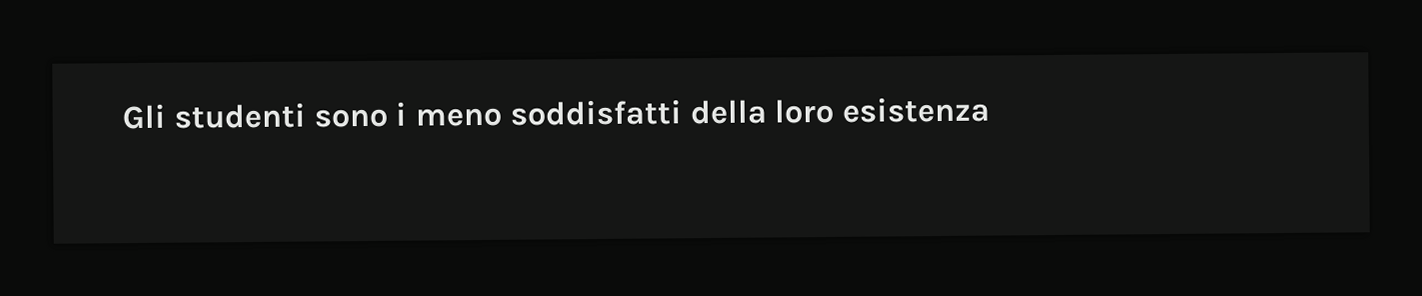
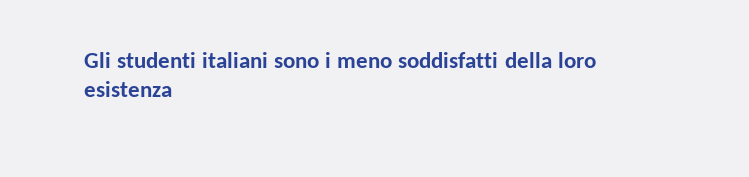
(306, 115) none -> [202,52,269,68] italiani

